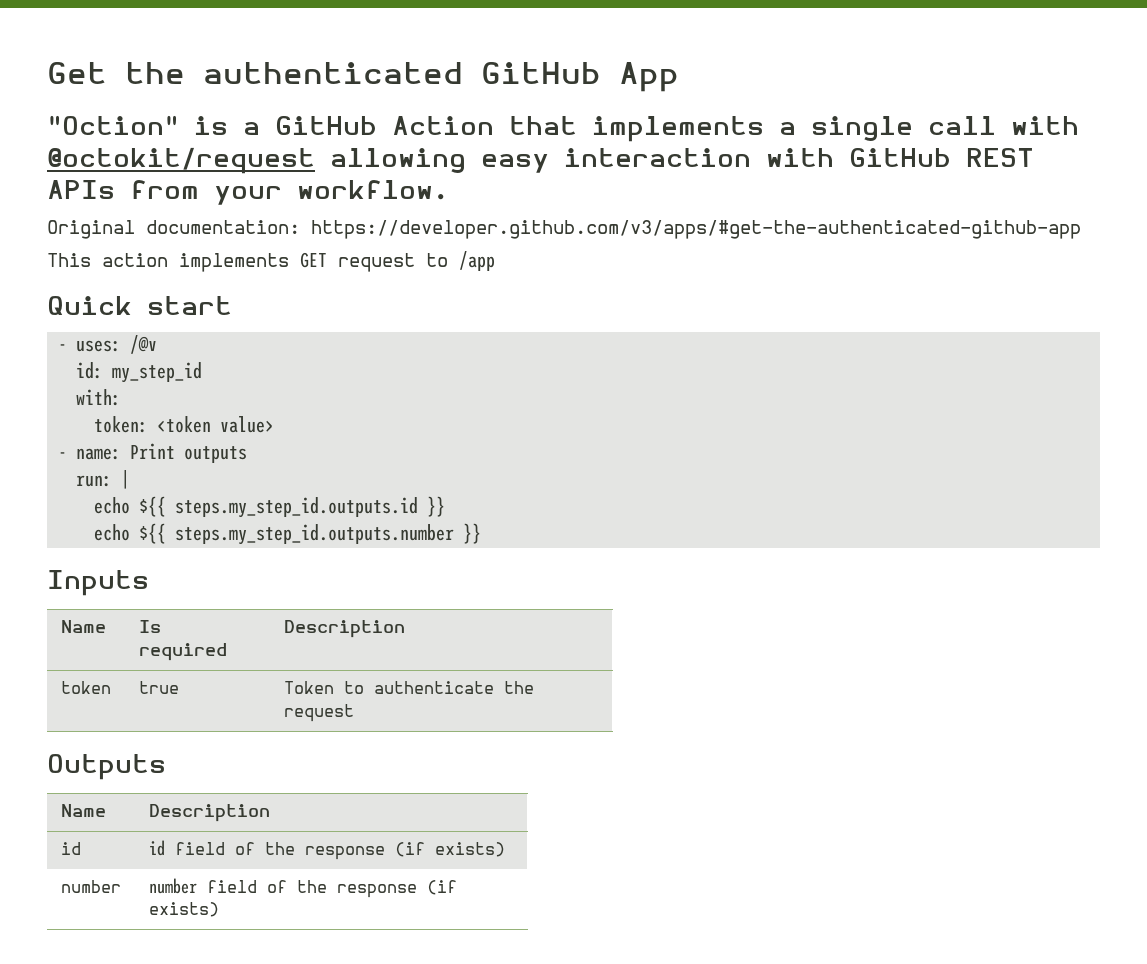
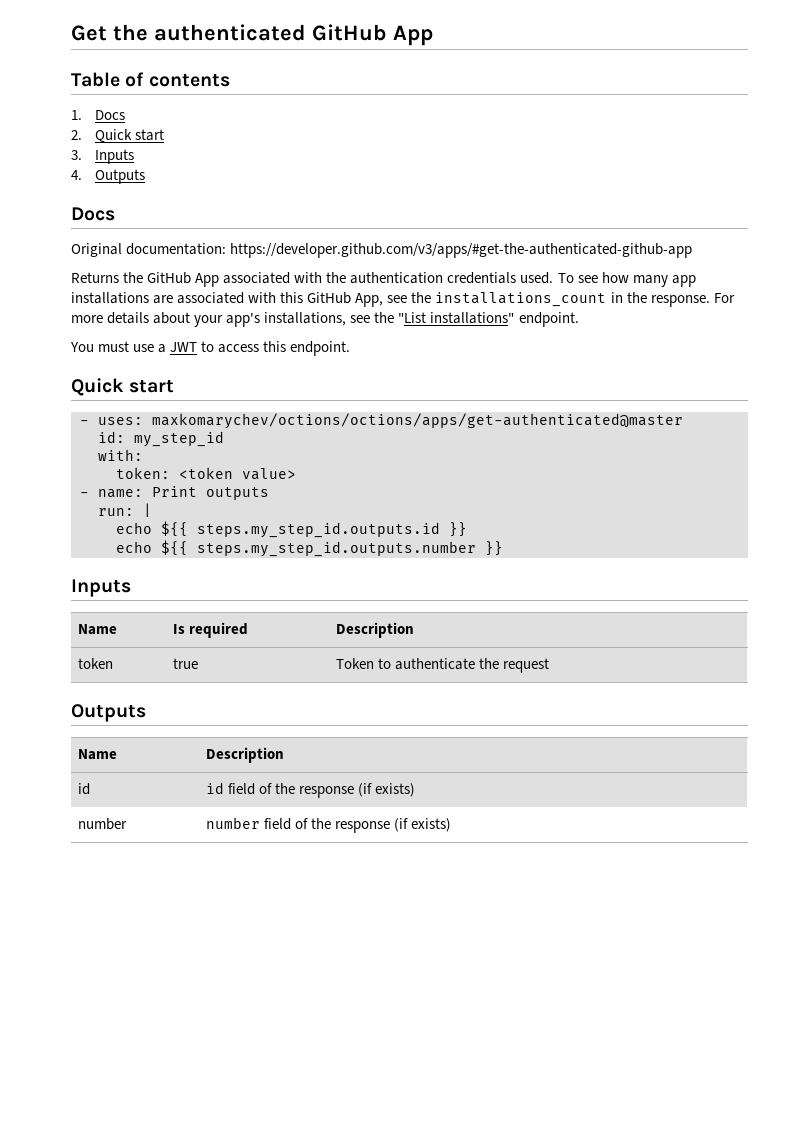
[47,115,1079,142] [47,147,1034,174] [47,180,448,205] [47,220,1081,239] [47,251,495,272] "Oction" is a GitHub Action that implements a single call with @octokit/request allowing easy interaction with GitHub REST APIs from your workflow. // Original documentation: https://developer.github.com/v3/apps/#get-the-authenticated-github-app // This action implements GET request to /app -> [71,72,230,87] [71,110,126,120] [71,129,165,143] [71,149,135,164] [71,169,146,184] [71,207,115,221] [71,243,693,258] [71,272,696,287] [71,292,735,307] [71,312,579,327] [70,341,351,356] Table of contents // 1. Docs // 2. Quick start // 3. Inputs // 4. Outputs // Docs // Original documentation: https://developer.github.com/v3/apps/#get-the-authenticated-github-app // Returns the GitHub App associated with the authentication credentials used. To see how many app installations are associated with this GitHub App, see the installations_count in the response. For more details about your app's installations, see the "List installations" endpoint. // You must use a JWT to access this endpoint.
[130,335,158,354] /@v -> [152,413,683,429] maxkomarychev/octions/octions/apps/get-authenticated@master

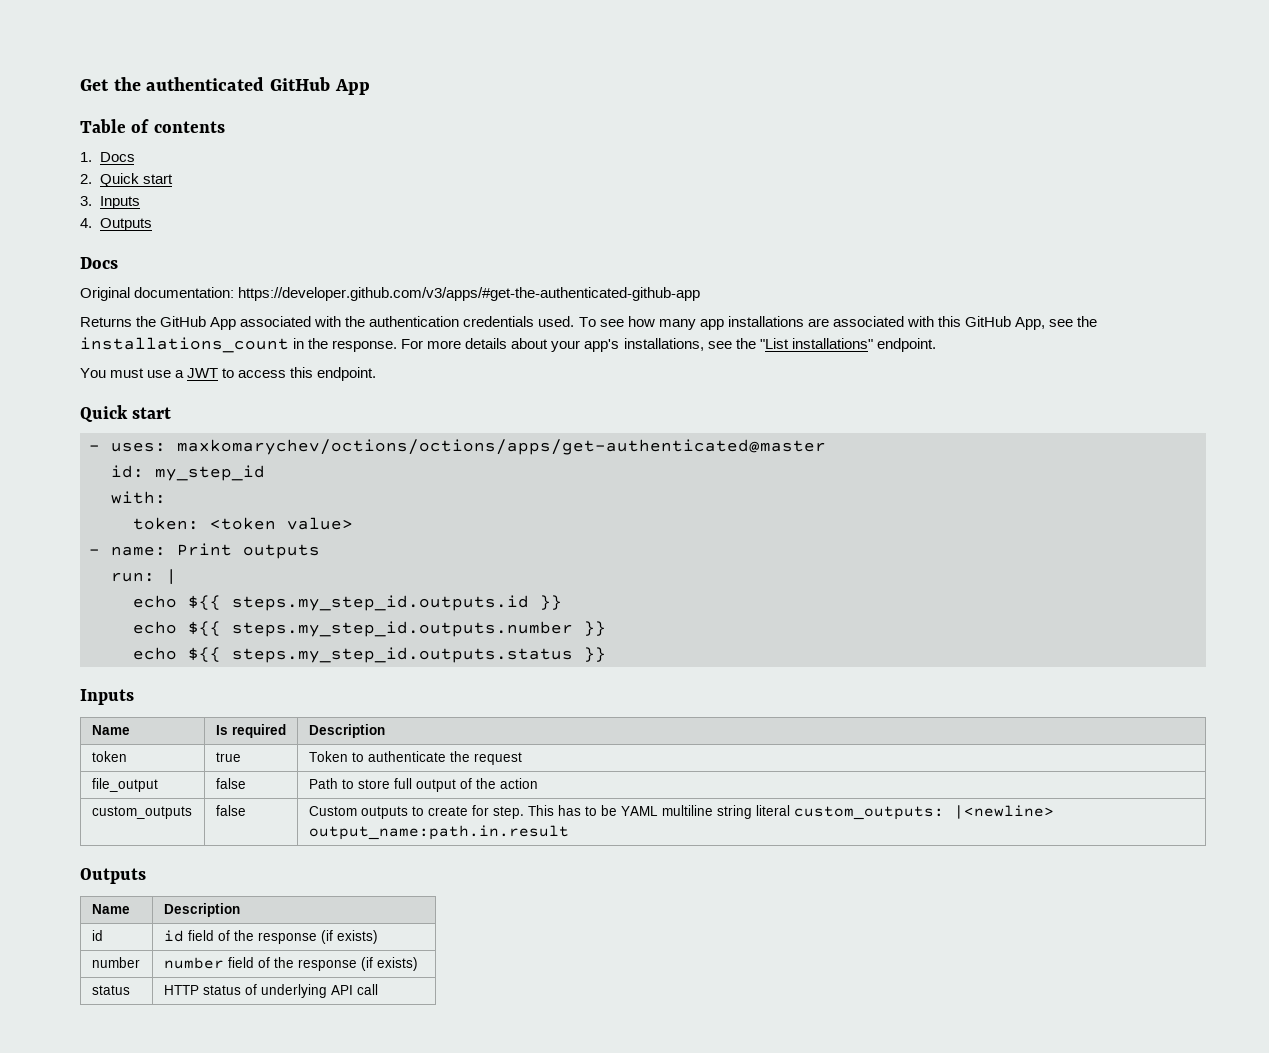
(503, 548) none -> [133,647,606,663] // echo ${{ steps.my_step_id.outputs.status }}
(549, 665) none -> [91,778,158,792] [215,778,246,789] [308,778,538,792] [91,806,192,819] [215,805,246,816] [308,805,1054,820] [308,825,569,840] // file_output | false | Path to store full output of the action // custom_outputs | false | Custom outputs to create for step. This has to be YAML multiline string literal custom_outputs: |<newline> output_name:path.in.result
(451, 825) none -> [91,985,130,995] [163,984,378,998] // status | HTTP status of underlying API call

